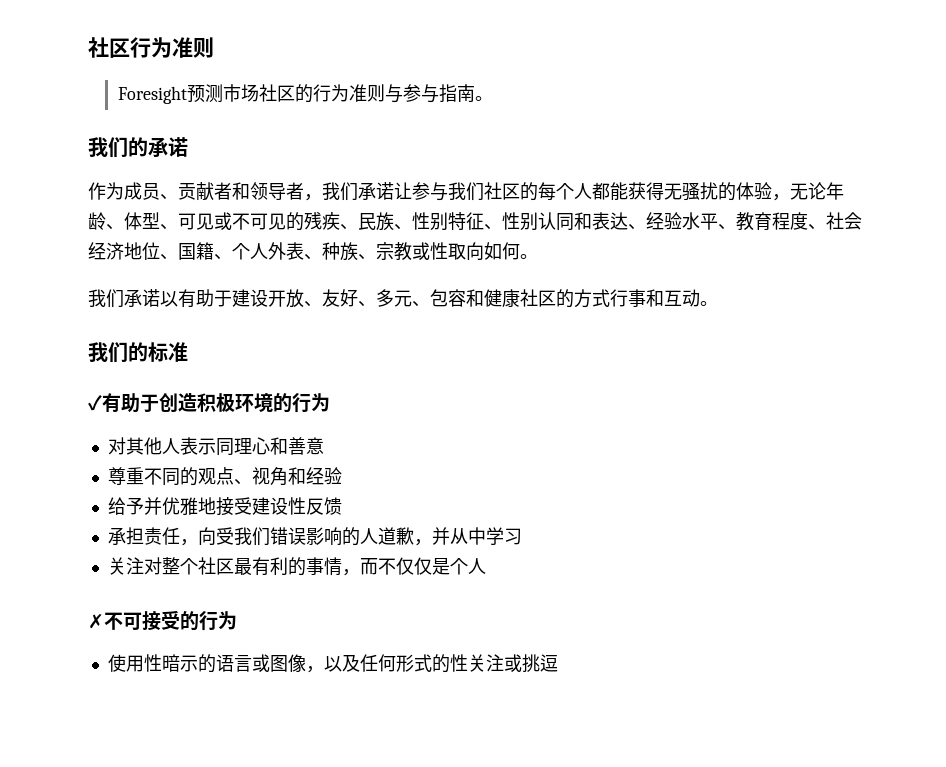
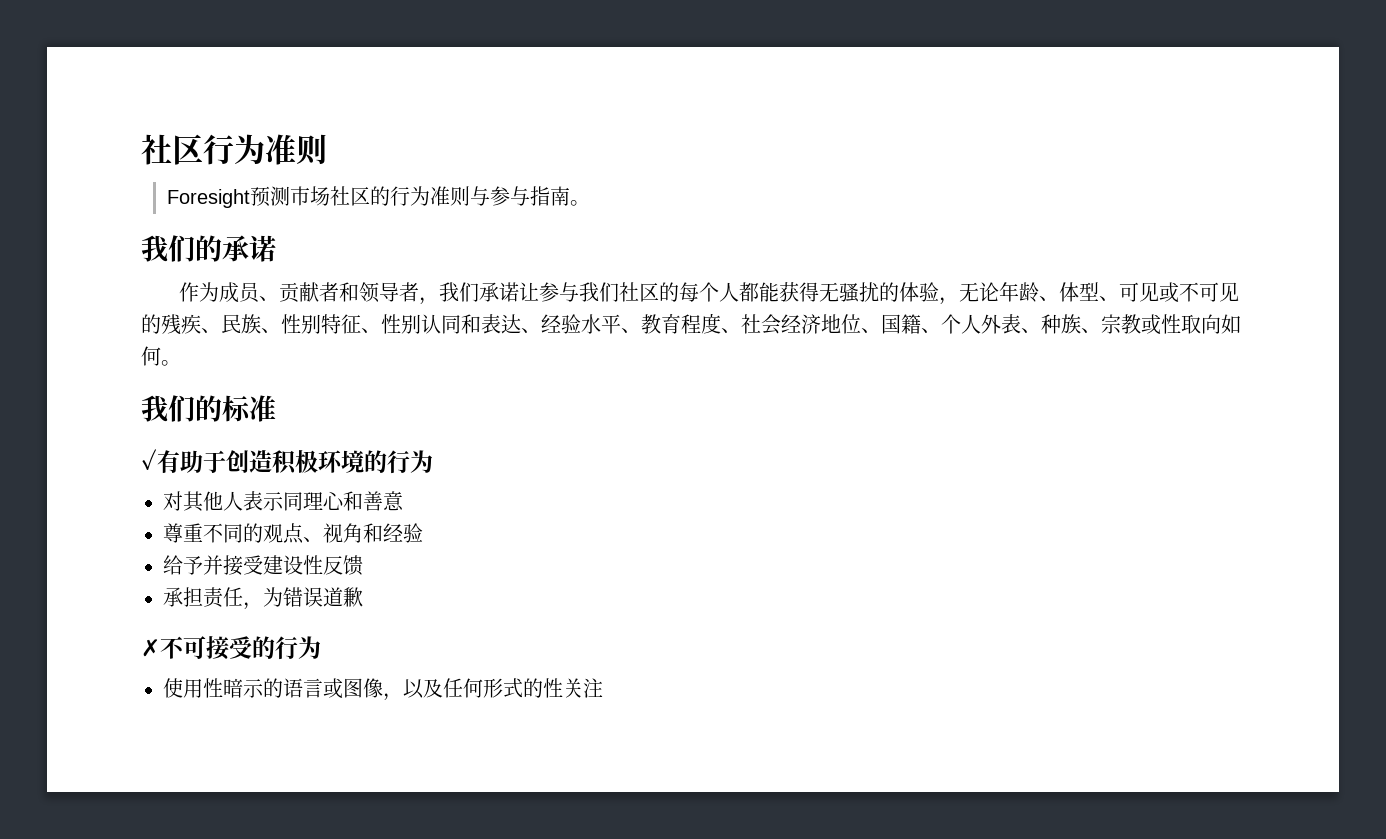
[88,289,718,308] // 我们承诺以有助于建设开放、友好、多元、包容和健康社区的方式行事和互动。 -> (181, 363) none
[161,497,216,515] 优雅地 -> (223, 565) none
[197,527,522,546] [107,557,486,576] 向受我们错误影响的人道歉，并从中学习 // 关注对整个社区最有利的事情，而不仅仅是个人 -> [263,587,363,607] 为错误道歉
[503,654,558,673] 或挑逗 -> (603, 688) none

